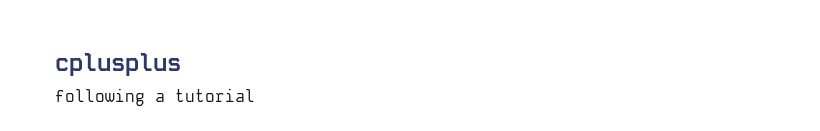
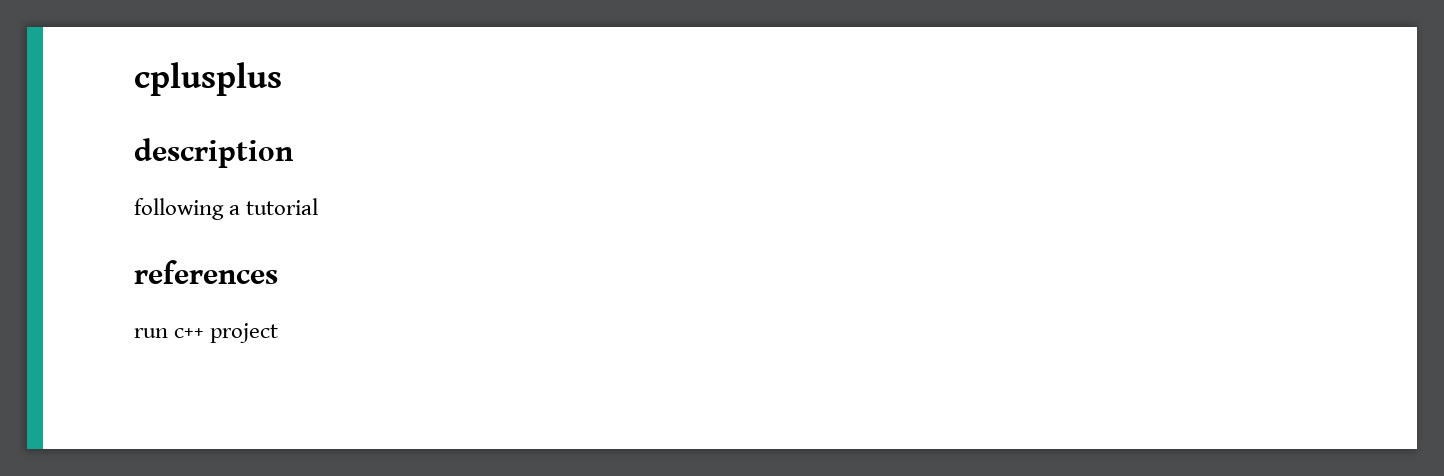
(181, 64) none -> [134,138,294,168] // description
(255, 95) none -> [134,260,278,284] [134,323,279,343] // references // run c++ project

